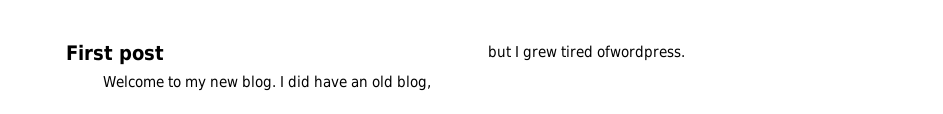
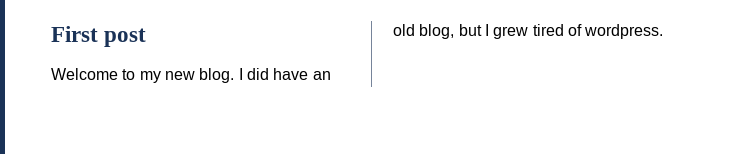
[597,45,685,61] ofwordpress. -> [567,24,664,39] of wordpress.

